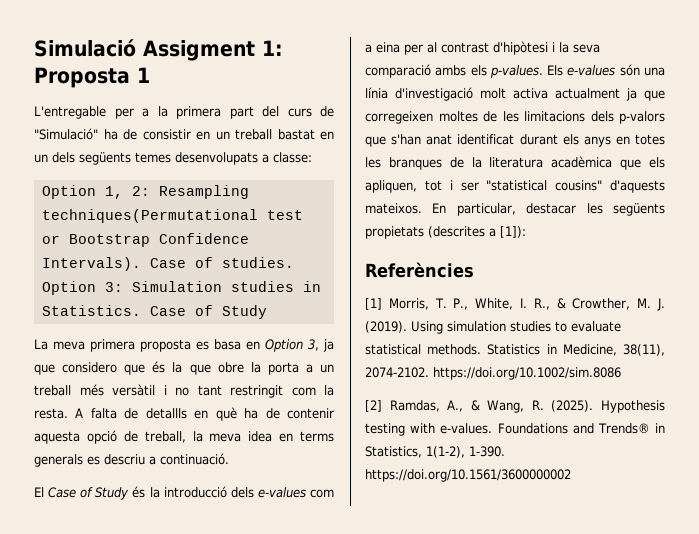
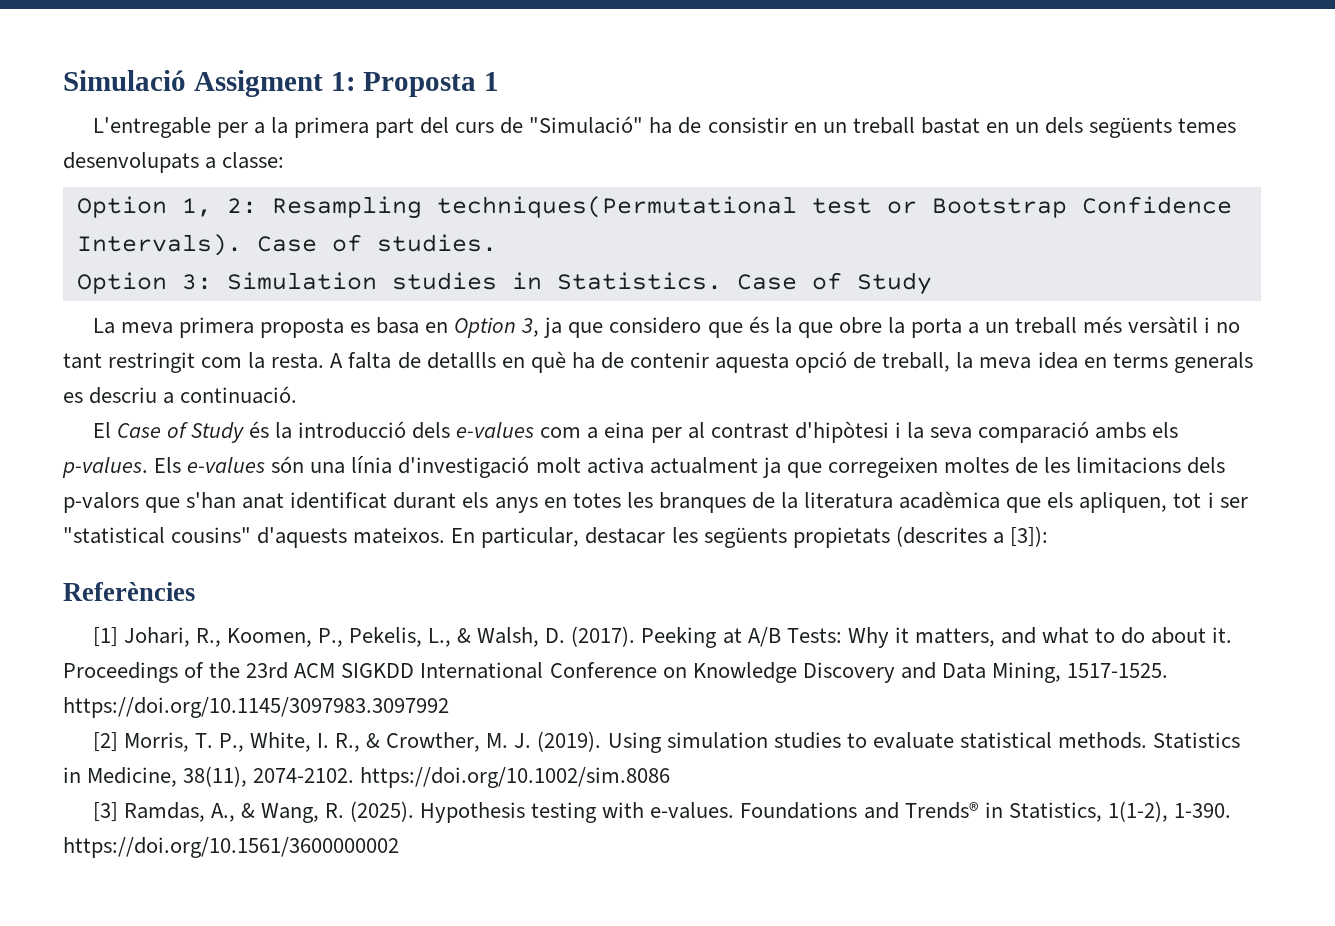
[500,226,526,238] [1]): -> [1009,526,1048,547] [3]):
(382, 304) none -> [123,626,1233,648] [63,662,1169,683] [63,697,449,718] [92,732,118,752] Johari, R., Koomen, P., Pekelis, L., & Walsh, D. (2017). Peeking at A/B Tests: Why it matters, and what to do about it. Proceedings of the 23rd ACM SIGKDD International Conference on Knowledge Discovery and Data Mining, 1517-1525. https://doi.org/10.1145/3097983.3097992 // [2]
[365,400,382,412] [2] -> [92,802,118,822] [3]

